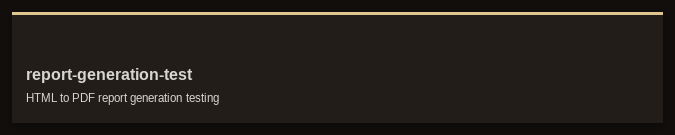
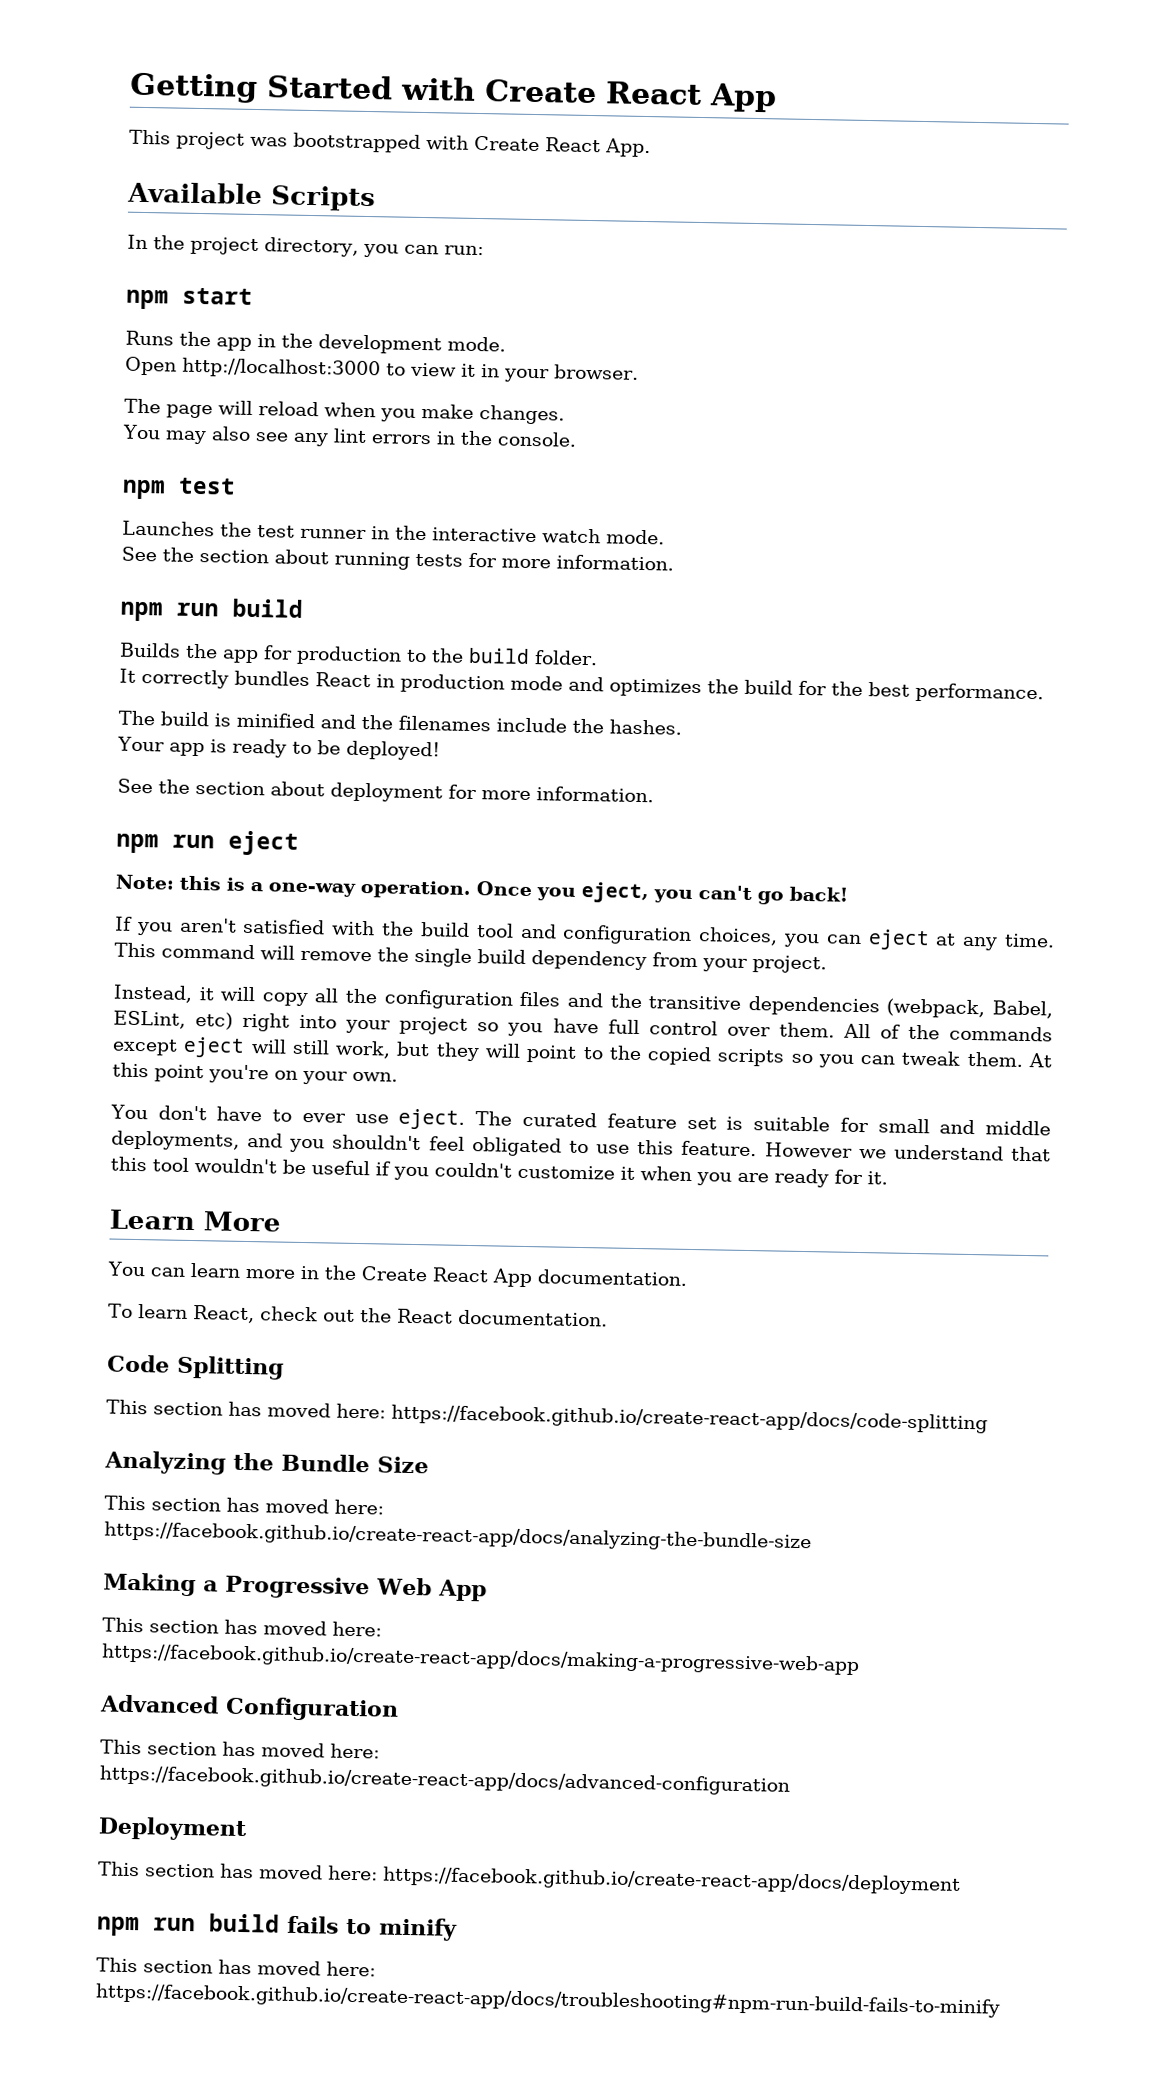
[26,68,193,83] [26,93,219,105] report-generation-test // HTML to PDF report generation testing -> [129,72,777,113] [129,129,651,158] [127,181,376,212] [127,234,484,258] [126,287,253,310] [125,330,506,355] [125,356,639,383] [124,398,565,425] [122,424,577,447] [122,477,236,500] [122,520,665,545] [121,546,674,571] [120,598,304,622] [119,642,598,666] [119,668,1044,704] [118,710,682,735] [117,736,441,761] [117,778,654,803] [116,830,299,856] [115,874,848,905] [115,916,1055,951] [114,942,827,974] [113,984,1054,1019] [113,1010,1053,1042] [112,1036,1053,1068] [112,1062,398,1085] [110,1104,1051,1136] [111,1130,1051,1162] [110,1156,888,1188] [109,1209,281,1232] [107,1261,687,1288] [108,1303,608,1327] [107,1354,284,1380] [106,1399,988,1434] [104,1450,429,1475] [104,1495,384,1515] [104,1521,812,1553] [103,1572,487,1602] [102,1617,382,1637] [101,1643,860,1676] [99,1694,399,1722] [100,1739,380,1759] [99,1765,790,1796] [98,1816,248,1842] [98,1861,961,1895] [96,1913,458,1941] [96,1957,376,1977] [95,1983,1000,2018] Getting Started with Create React App // This project was bootstrapped with Create React App. // Available Scripts // In the project directory, you can run: // npm start // Runs the app in the development mode. // Open http://localhost:3000 to view it in your browser. // The page will reload when you make changes. // You may also see any lint errors in the console. // npm test // Launches the test runner in the interactive watch mode. // See the section about running tests for more information. // npm run build // Builds the app for production to the build folder. // It correctly bundles React in production mode and optimizes the build for the best performance. // The build is minified and the filenames include the hashes. // Your app is ready to be deployed! // See the section about deployment for more information. // npm run eject // Note: this is a one-way operation. Once you eject, you can't go back! // If you aren't satisfied with the build tool and configuration choices, you can eject at any time. This command will remove the single build dependency from your project. // Instead, it will copy all the configuration files and the transitive dependencies (webpack, Babel, ESLint, etc) right into your project so you have full control over them. All of the commands except eject will still work, but they will point to the copied scripts so you can tweak them. At this point you're on your own. // You don't have to ever use eject. The curated feature set is suitable for small and middle deployments, and you shouldn't feel obligated to use this feature. However we understand that this tool wouldn't be useful if you couldn't customize it when you are ready for it. // Learn More // You can learn more in the Create React App documentation. // To learn React, check out the React documentation. // Code Splitting // This section has moved here: https://facebook.github.io/create-react-app/docs/code-splitting // Analyzing the Bundle Size // This section has moved here: https://facebook.github.io/create-react-app/docs/analyzing-the-bundle-size // Making a Progressive Web App // This section has moved here: https://facebook.github.io/create-react-app/docs/making-a-progressive-web-app // Advanced Configuration // This section has moved here: https://facebook.github.io/create-react-app/docs/advanced-configuration // Deployment // This section has moved here: https://facebook.github.io/create-react-app/docs/deployment // npm run build fails to minify // This section has moved here: https://facebook.github.io/create-react-app/docs/troubleshooting#npm-run-build-fails-to-minify

